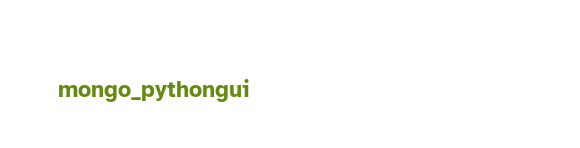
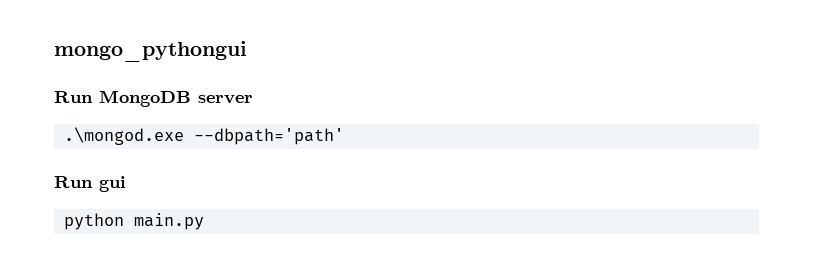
(249, 90) none -> [54,90,253,107] [63,127,344,145] [54,176,126,192] [63,213,204,230] // Run MongoDB server // .\mongod.exe --dbpath='path' // Run gui // python main.py

